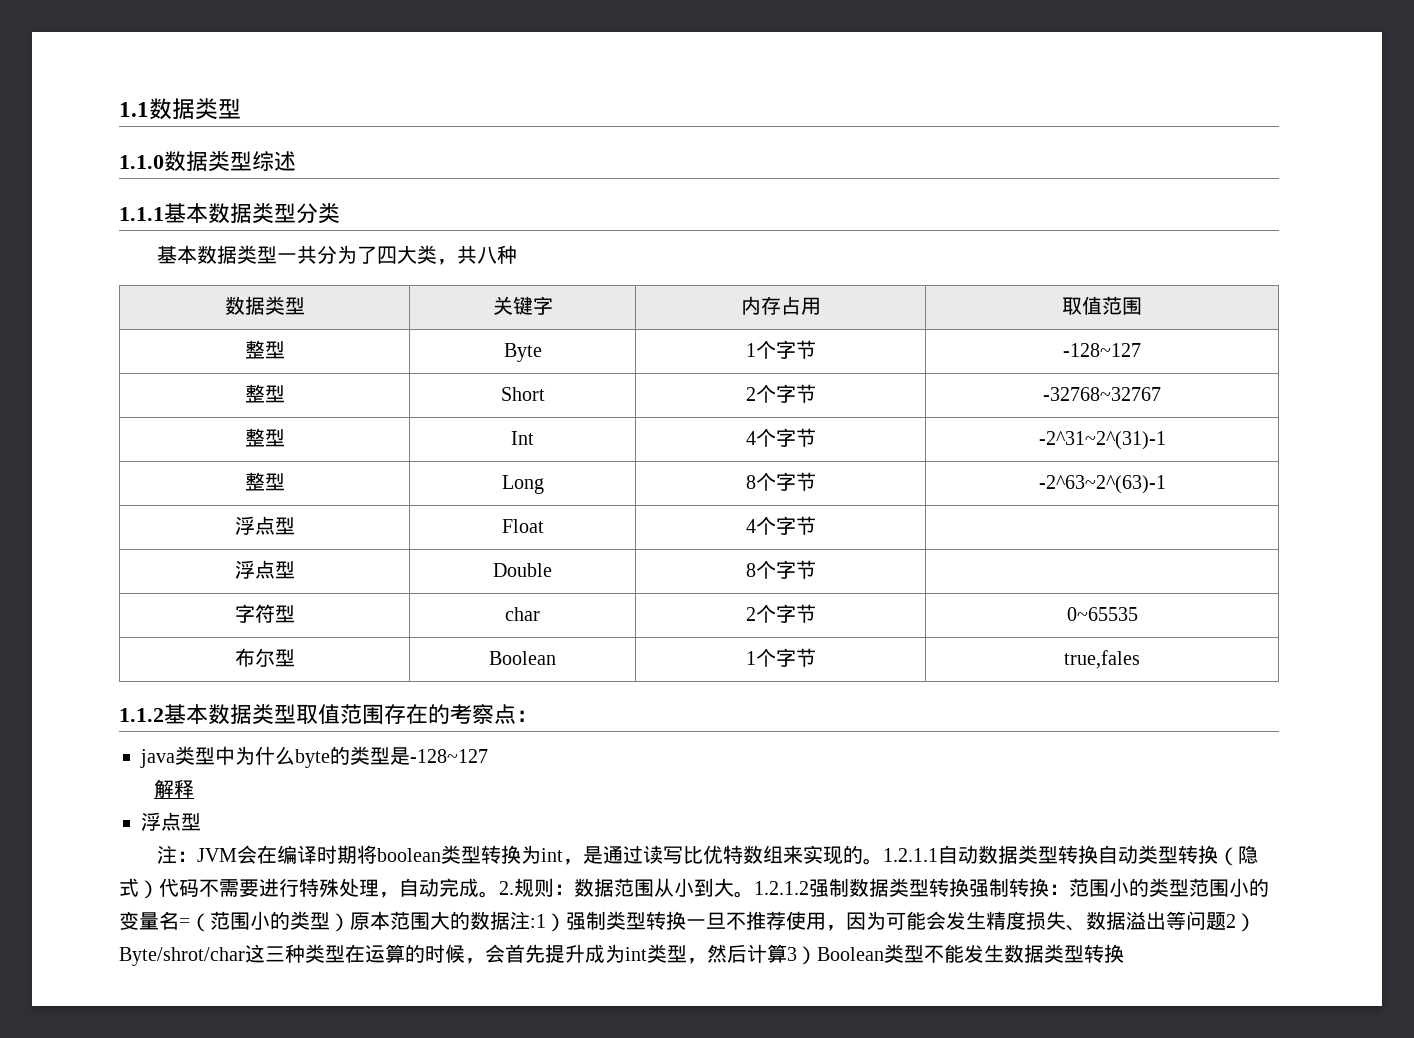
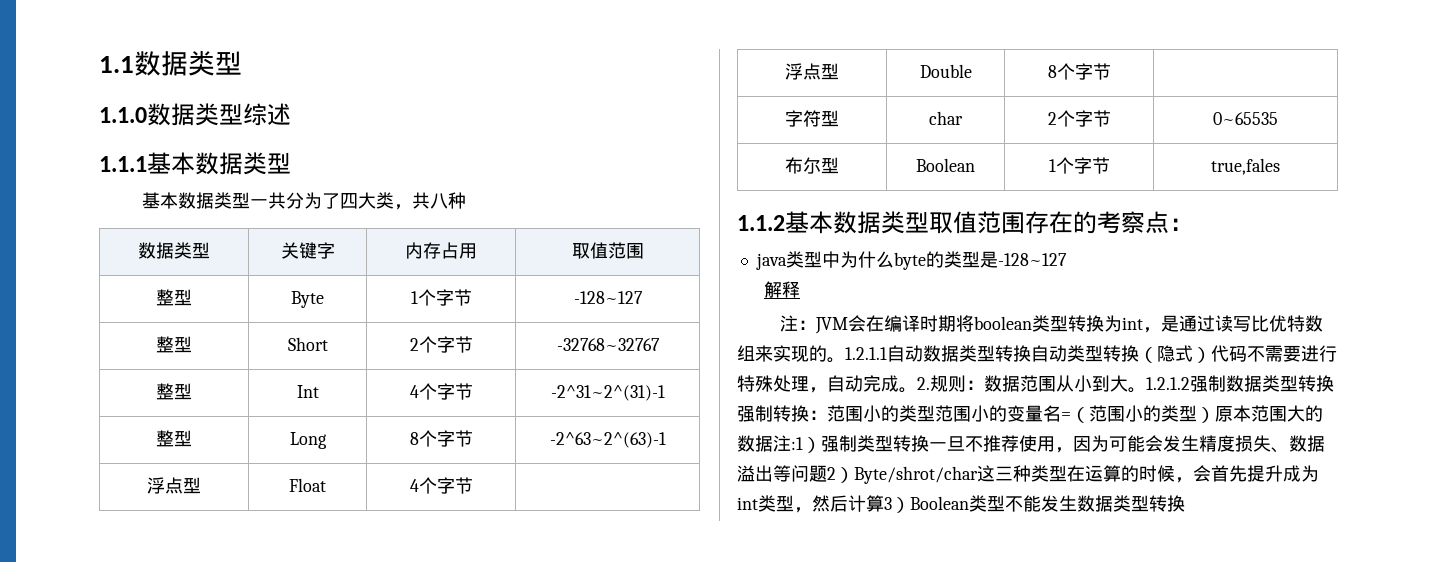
[296,203,340,223] 分类 -> (291, 163) none
[141,812,201,831] // 浮点型 -> (800, 289) none

